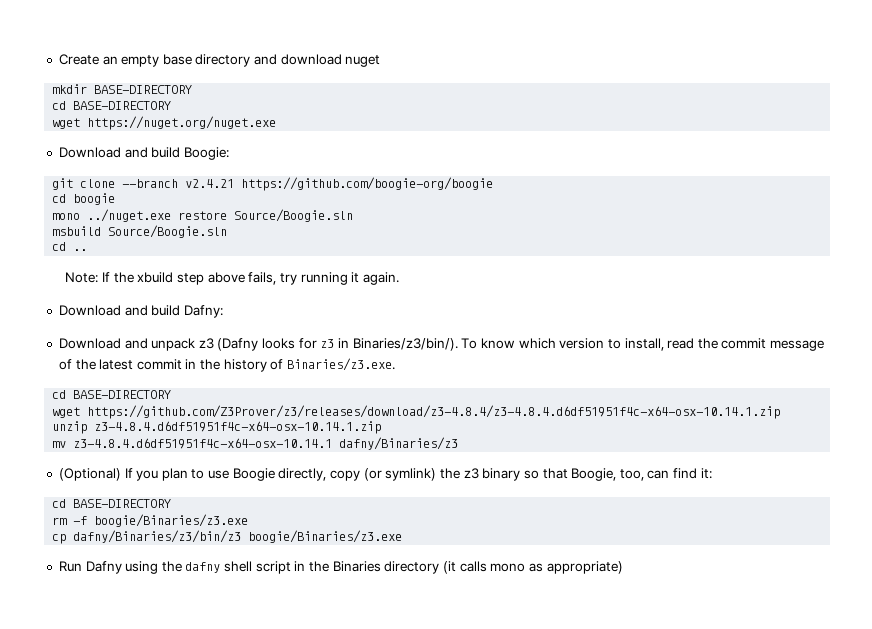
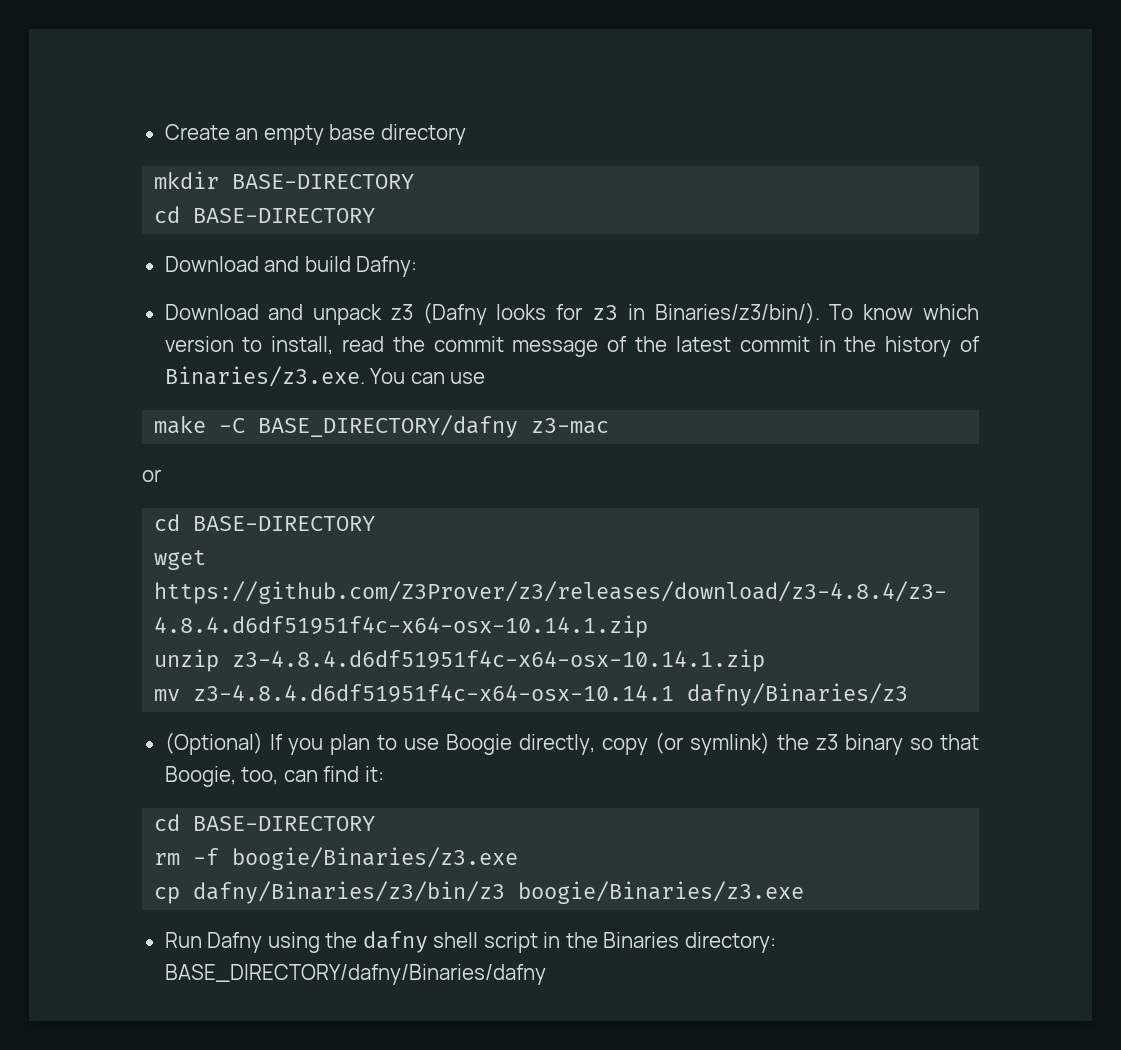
[254,54,381,67] and download nuget -> (466, 134) none
[52,116,277,130] [58,147,229,160] [52,177,494,191] [52,193,116,205] [52,209,354,222] [52,225,228,238] [52,242,88,251] [65,272,399,285] // wget https://nuget.org/nuget.exe // Download and build Boogie: // git clone --branch v2.4.21 https://github.com/boogie-org/boogie // cd boogie // mono ../nuget.exe restore Source/Boogie.sln // msbuild Source/Boogie.sln // cd .. // Note: If the xbuild step above fails, try running it again. -> (376, 215) none
(396, 364) none -> [370,368,486,384] [154,415,610,438] [142,469,161,482] You can use // make -C BASE_DIRECTORY/dafny z3-mac // or
[384,561,623,574] directory (it calls mono as appropriate) -> [684,932,776,953] [164,964,546,985] directory: BASE_DIRECTORY/dafny/Binaries/dafny

